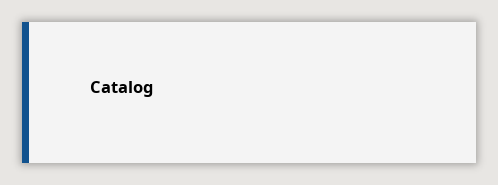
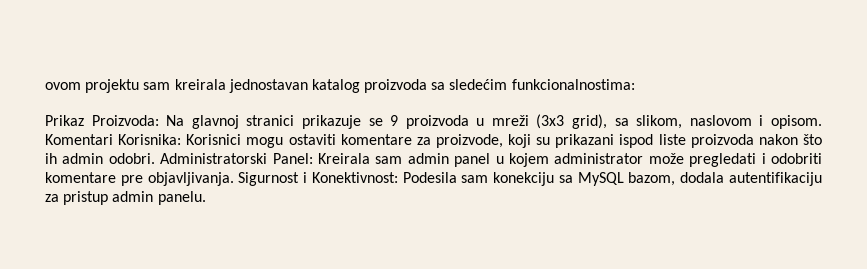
[90,81,153,97] Catalog -> [45,79,635,93] [45,114,822,129] [45,134,822,148] [45,153,822,167] [45,172,822,186] [45,191,206,205] ovom projektu sam kreirala jednostavan katalog proizvoda sa sledećim funkcionalnostima: // Prikaz Proizvoda: Na glavnoj stranici prikazuje se 9 proizvoda u mreži (3x3 grid), sa slikom, naslovom i opisom. Komentari Korisnika: Korisnici mogu ostaviti komentare za proizvode, koji su prikazani ispod liste proizvoda nakon što ih admin odobri. Administratorski Panel: Kreirala sam admin panel u kojem administrator može pregledati i odobriti komentare pre objavljivanja. Sigurnost i Konektivnost: Podesila sam konekciju sa MySQL bazom, dodala autentifikaciju za pristup admin panelu.

